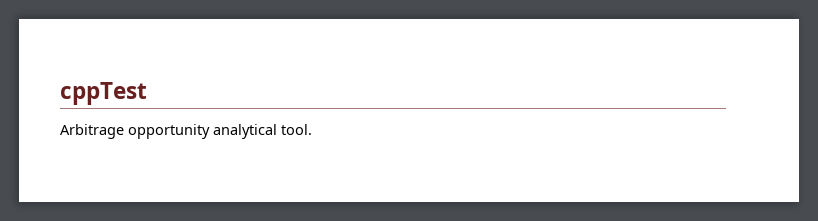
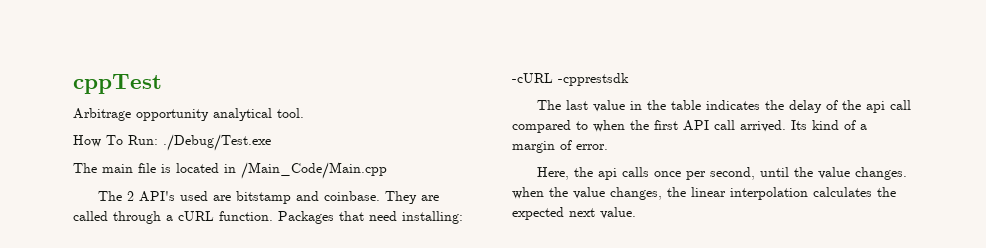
(312, 129) none -> [73,134,271,151] [73,162,387,179] [97,191,439,204] [73,211,463,224] [512,73,629,86] [536,100,911,113] [512,120,867,133] [512,140,608,153] [536,167,907,180] [512,187,896,200] [512,207,636,220] // How To Run: ./Debug/Test.exe // The main file is located in /Main_Code/Main.cpp // The 2 API's used are bitstamp and coinbase. They are called through a cURL function. Packages that need installing: -cURL -cpprestsdk // The last value in the table indicates the delay of the api call compared to when the first API call arrived. Its kind of a margin of error. // Here, the api calls once per second, until the value changes. when the value changes, the linear interpolation calculates the expected next value.

